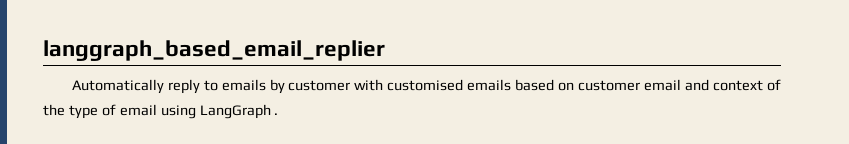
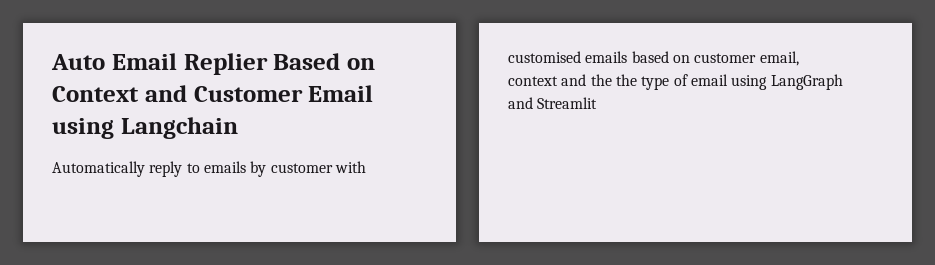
[43,40,385,61] langgraph_based_email_replier -> [51,53,375,75] [52,85,374,102] [52,117,238,139] Auto Email Replier Based on Context and Customer Email using Langchain
[643,79,781,91] email and context of -> [759,51,799,66] [508,74,612,86] email, context and the
[274,113,279,115] . -> [508,97,598,109] and Streamlit

